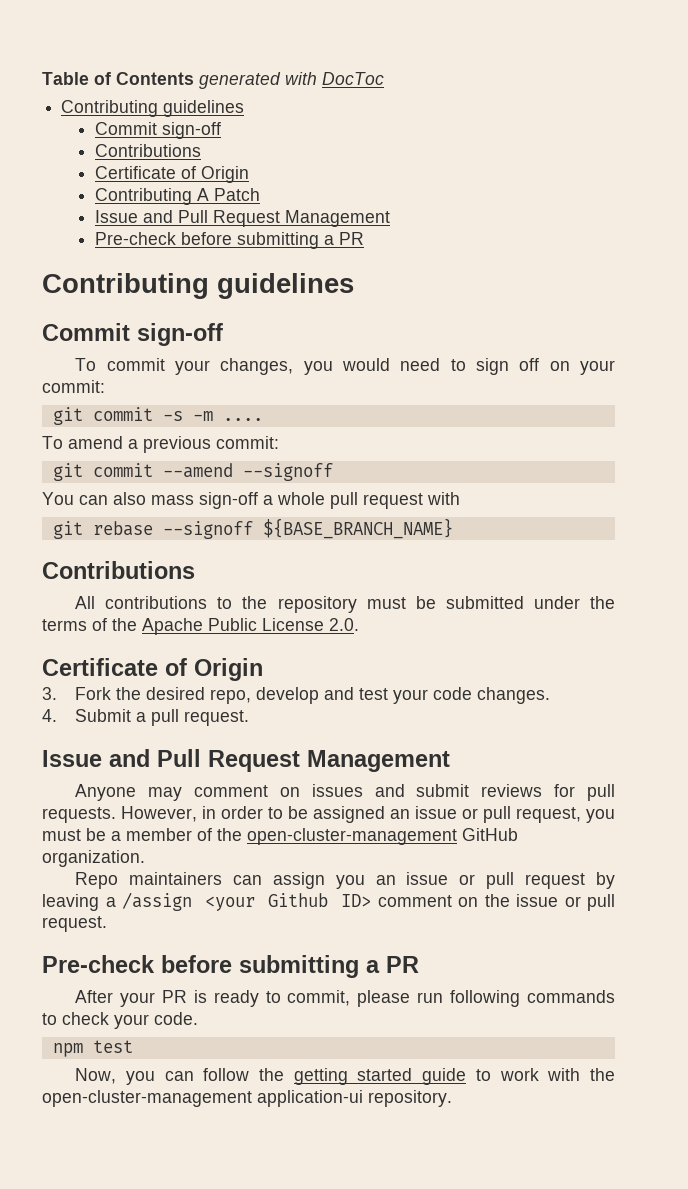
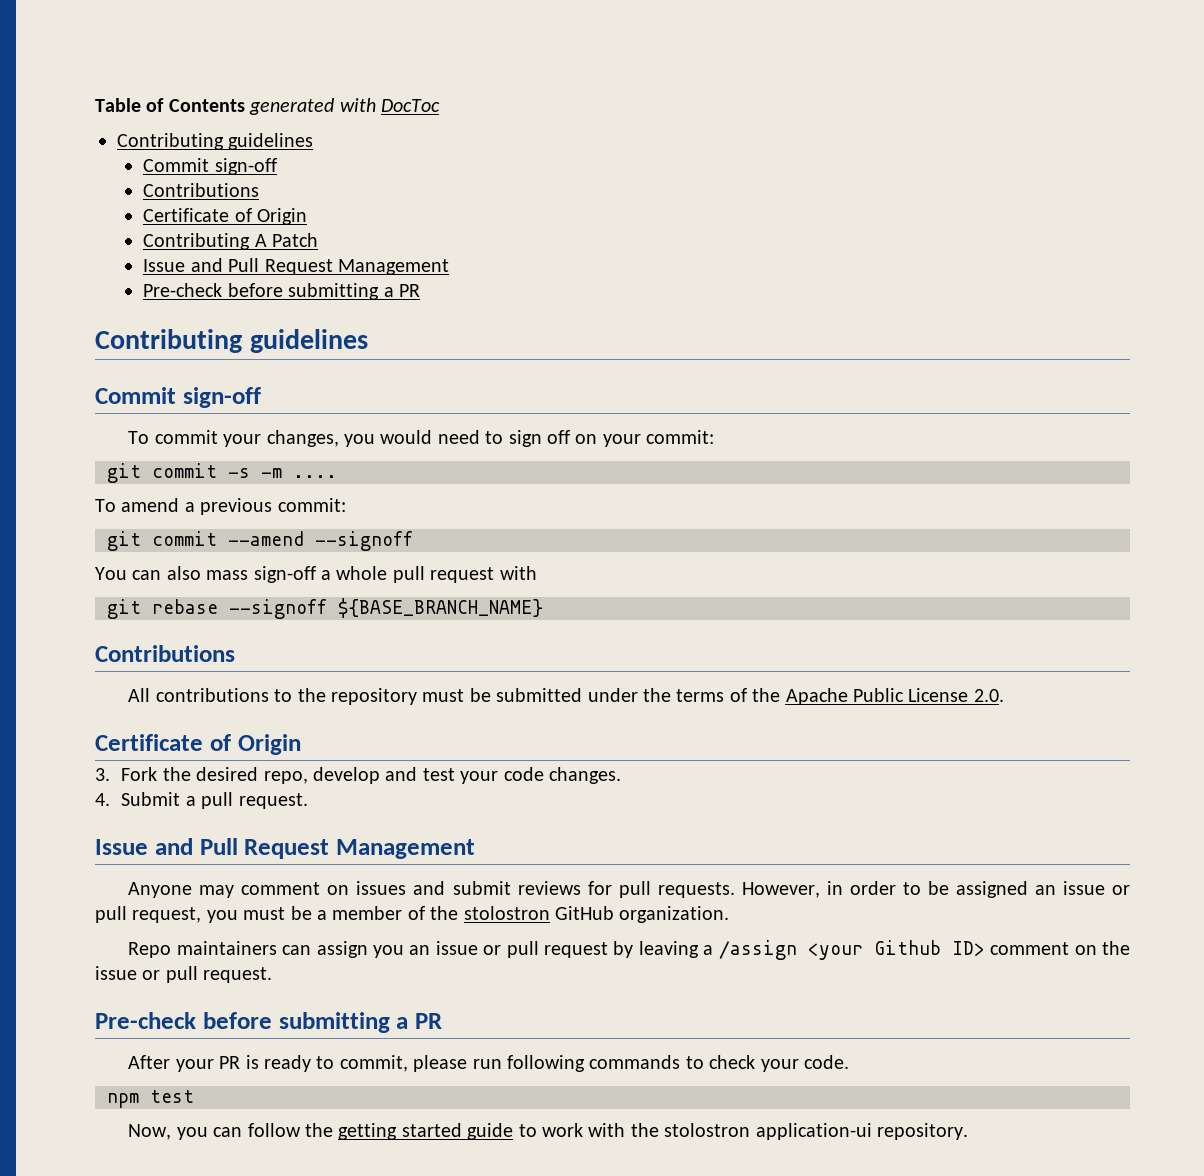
[247,828,457,845] open-cluster-management -> [463,906,550,920] stolostron
[42,1090,252,1107] open-cluster-management -> [664,1123,751,1137] stolostron

